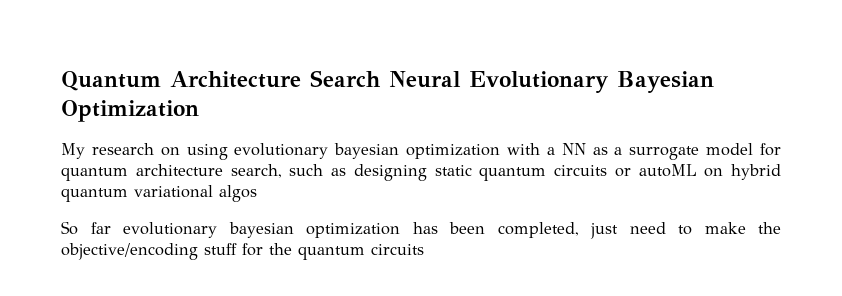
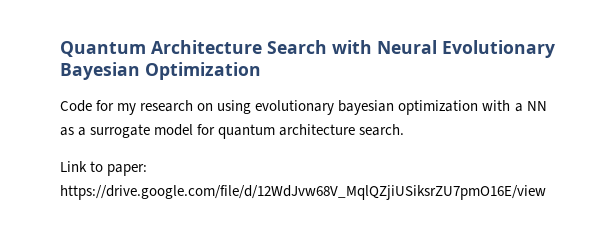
(381, 78) none -> [332,40,372,54] with
[61,143,85,159] My -> [60,100,137,115] Code for my
[230,164,781,181] [61,185,257,202] [61,221,781,239] [61,243,424,260] search, such as designing static quantum circuits or autoML on hybrid quantum variational algos // So far evolutionary bayesian optimization has been completed, just need to make the objective/encoding stuff for the quantum circuits -> [359,124,405,136] [60,161,148,176] [60,185,546,200] search. // Link to paper: https://drive.google.com/file/d/12WdJvw68V_MqlQZjiUSiksrZU7pmO16E/view

